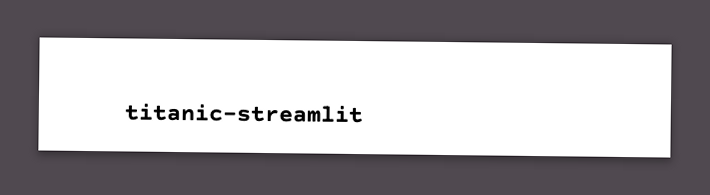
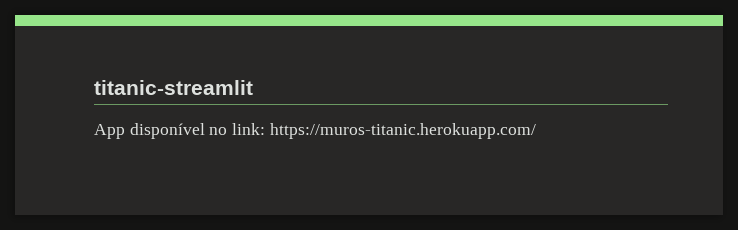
(363, 113) none -> [94,123,536,139] // App disponível no link: https://muros-titanic.herokuapp.com/

